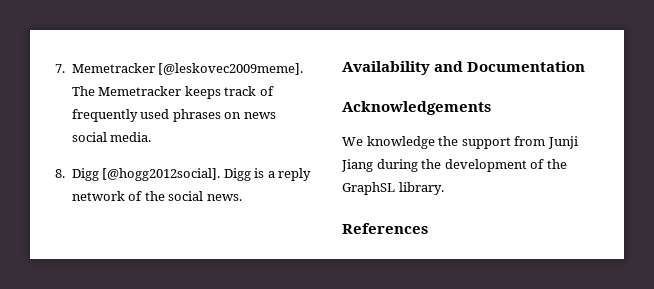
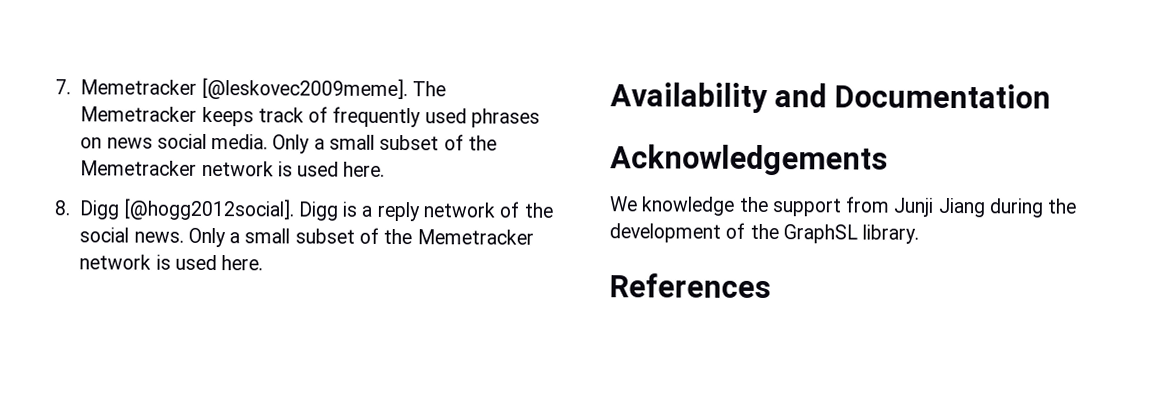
(152, 137) none -> [272,134,497,154] [80,160,386,177] Only a small subset of the Memetracker network is used here.
(242, 197) none -> [187,227,534,248] [79,254,264,271] Only a small subset of the Memetracker network is used here.

